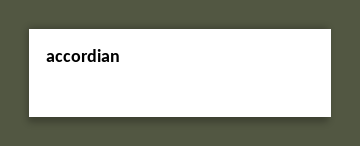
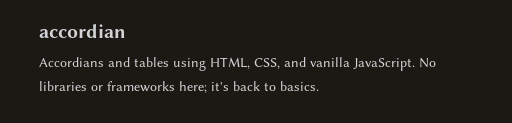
(120, 55) none -> [39,57,436,71] [39,81,319,93] // Accordians and tables using HTML, CSS, and vanilla JavaScript. No libraries or frameworks here; it's back to basics.

